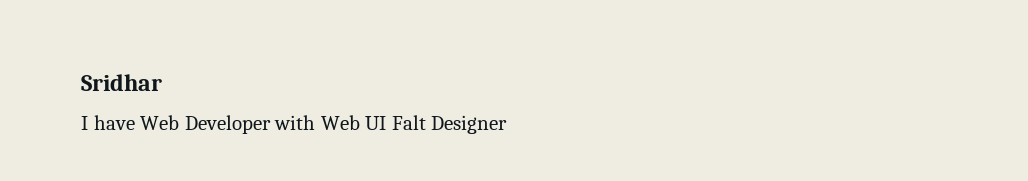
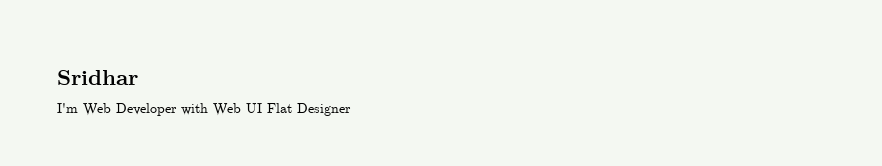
[81,115,135,130] I have -> [57,103,78,113] I'm
[391,115,426,130] Falt -> [267,103,292,113] Flat

